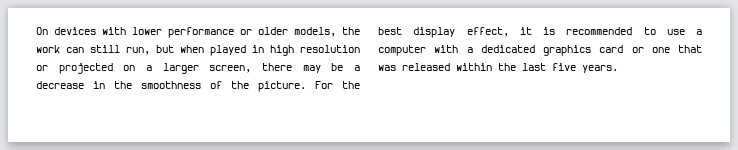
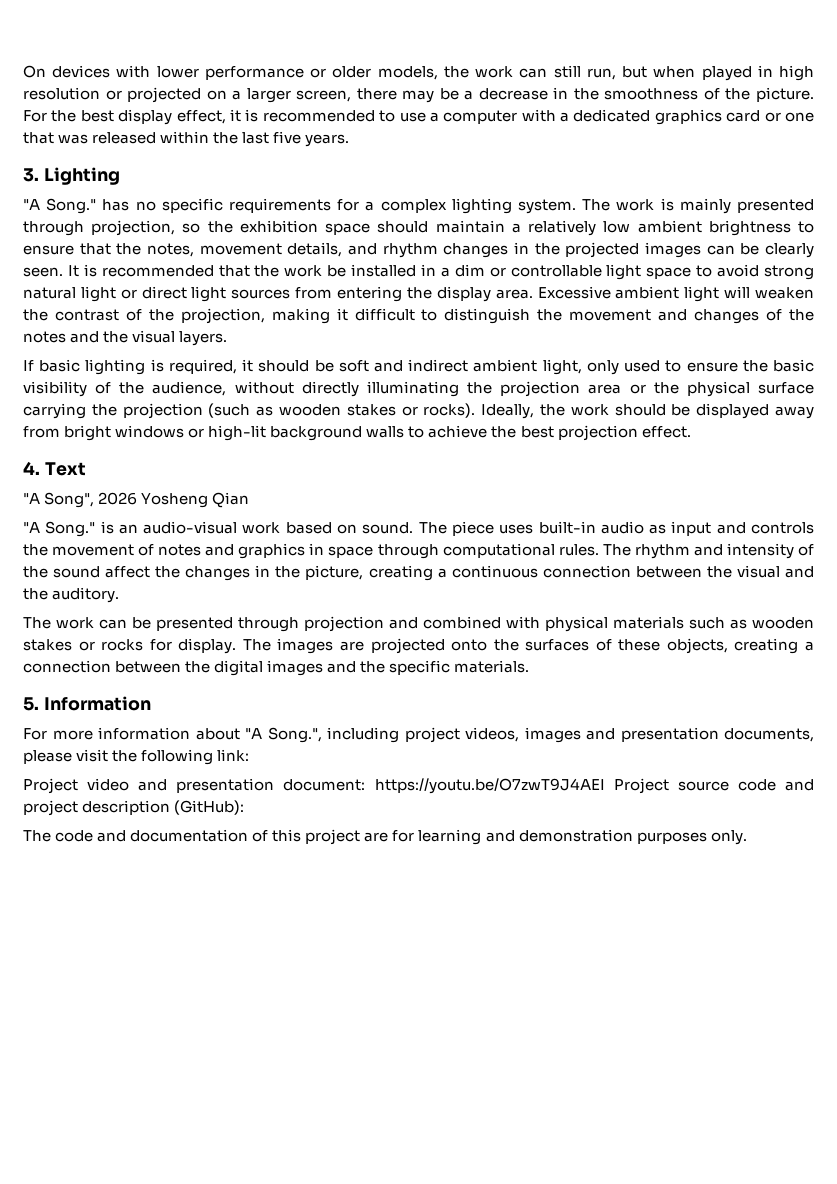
(618, 69) none -> [23,167,120,185] [23,198,815,214] [23,220,815,236] [23,242,814,258] [23,264,815,280] [23,286,815,302] [23,308,814,324] [23,330,228,346] [23,359,814,375] [23,381,815,397] [23,403,814,419] [23,425,691,441] [23,461,86,476] [23,492,250,508] [23,521,814,537] [23,543,815,559] [23,565,815,581] [23,587,120,603] [23,616,814,632] [23,638,814,654] [23,660,530,676] [23,696,151,711] [23,727,814,743] [23,749,250,765] [23,778,814,794] [23,800,245,816] [23,829,747,845] // 3. Lighting // "A Song." has no specific requirements for a complex lighting system. The work is mainly presented through projection, so the exhibition space should maintain a relatively low ambient brightness to ensure that the notes, movement details, and rhythm changes in the projected images can be clearly seen. It is recommended that the work be installed in a dim or controllable light space to avoid strong natural light or direct light sources from entering the display area. Excessive ambient light will weaken the contrast of the projection, making it difficult to distinguish the movement and changes of the notes and the visual layers. // If basic lighting is required, it should be soft and indirect ambient light, only used to ensure the basic visibility of the audience, without directly illuminating the projection area or the physical surface carrying the projection (such as wooden stakes or rocks). Ideally, the work should be displayed away from bright windows or high-lit background walls to achieve the best projection effect. // 4. Text // "A Song", 2026 Yosheng Qian // "A Song." is an audio-visual work based on sound. The piece uses built-in audio as input and controls the movement of notes and graphics in space through computational rules. The rhythm and intensity of the sound affect the changes in the picture, creating a continuous connection between the visual and the auditory. // The work can be presented through projection and combined with physical materials such as wooden stakes or rocks for display. The images are projected onto the surfaces of these objects, creating a connection between the digital images and the specific materials. // 5. Information // For more information about "A Song.", including project videos, images and presentation documents, please visit the following link: // Project video and presentation document: https://youtu.be/O7zwT9J4AEI Project source code and project description (GitHub): // The code and documentation of this project are for learning and demonstration purposes only.

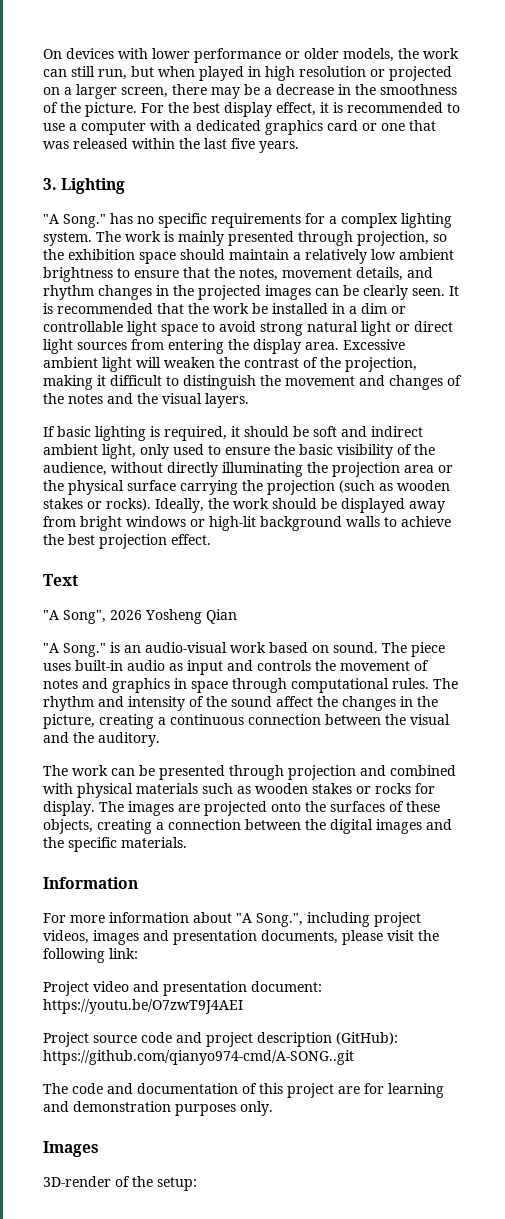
[23,461,40,475] 4. -> (211, 539) none
[23,697,39,711] 5. -> (187, 842) none
(605, 786) none -> (243, 1006) //
(245, 807) none -> [43,1050,354,1065] https://github.com/qianyo974-cmd/A-SONG..git
(747, 837) none -> [43,1141,99,1157] [43,1176,197,1191] // Images // 3D-render of the setup:

